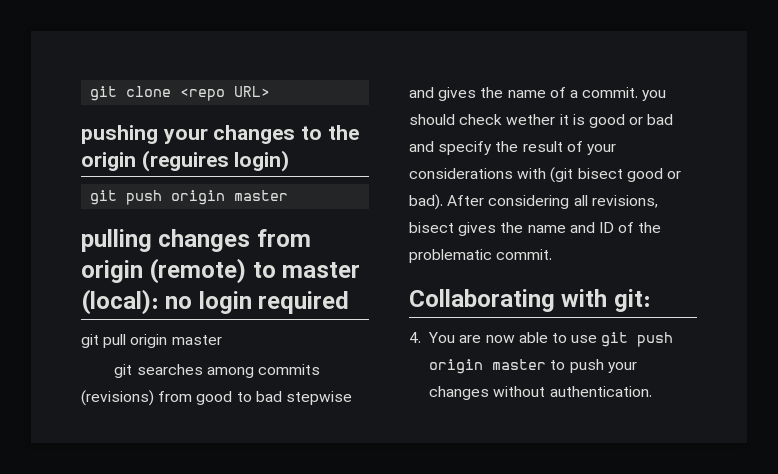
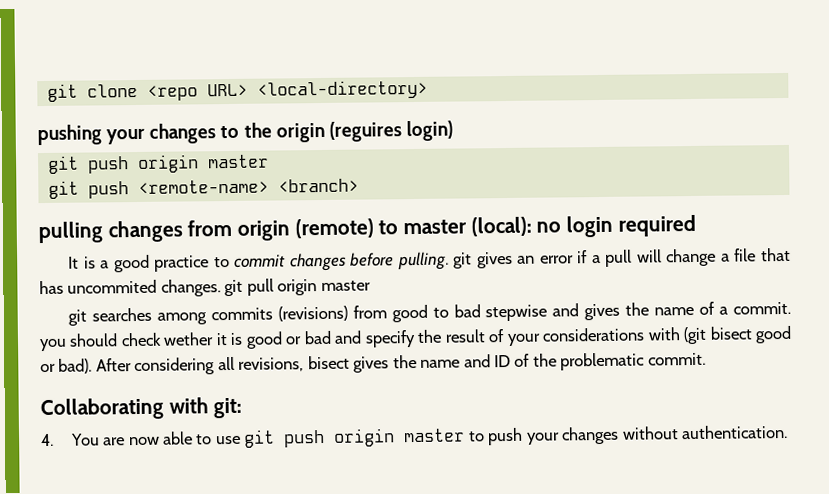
(271, 91) none -> [256,79,428,100] <local-directory>
(289, 195) none -> [47,178,359,199] // git push <remote-name> <branch>
(350, 302) none -> [68,247,792,273] [39,279,221,297] It is a good practice to commit changes before pulling. git gives an error if a pull will change a file that has uncommited changes.

